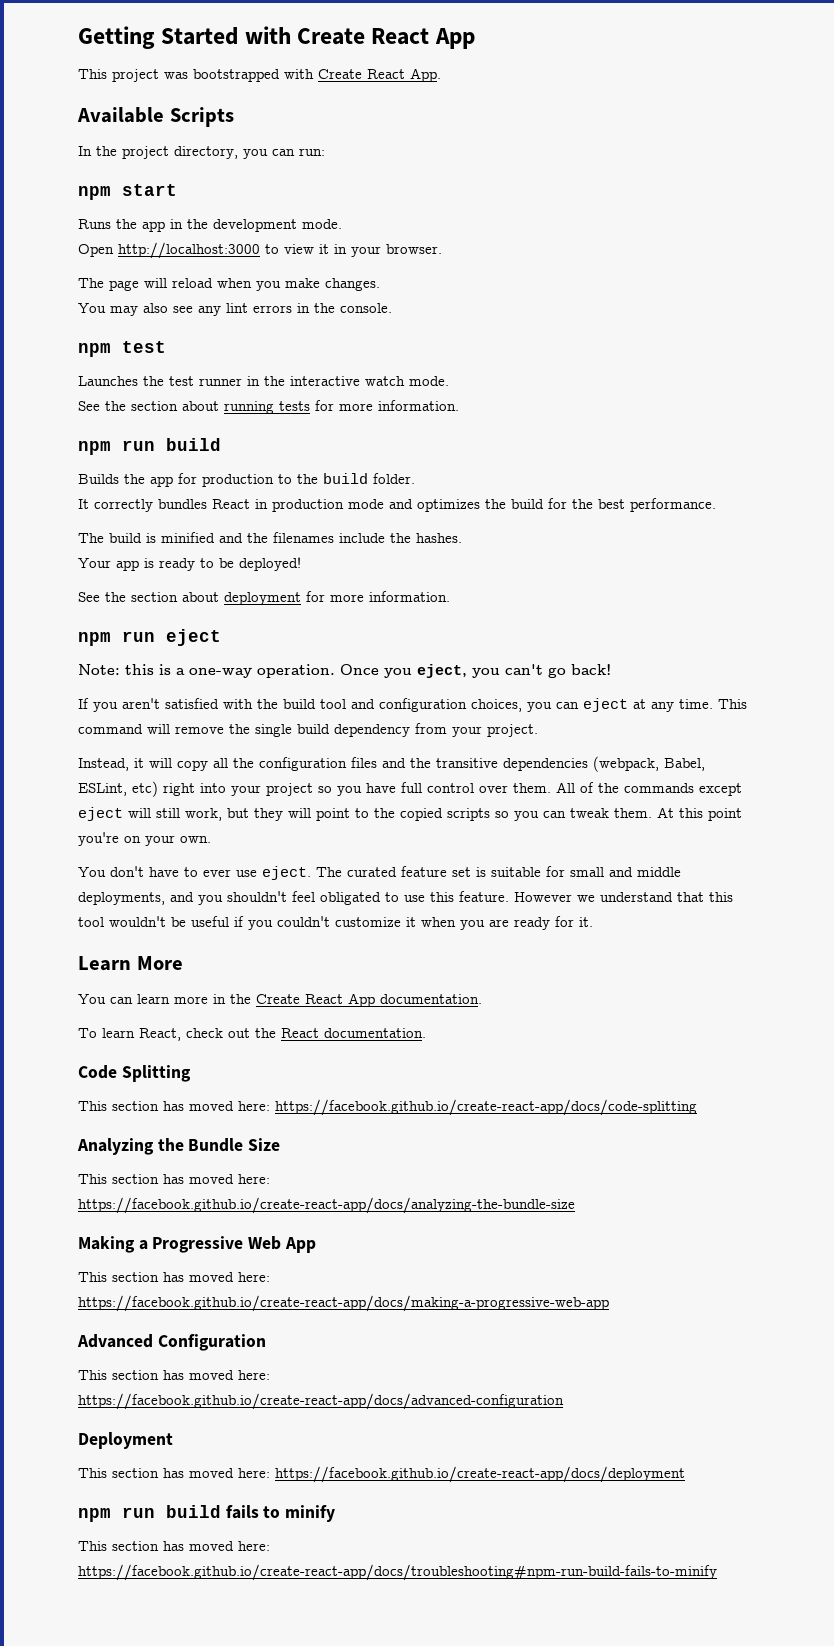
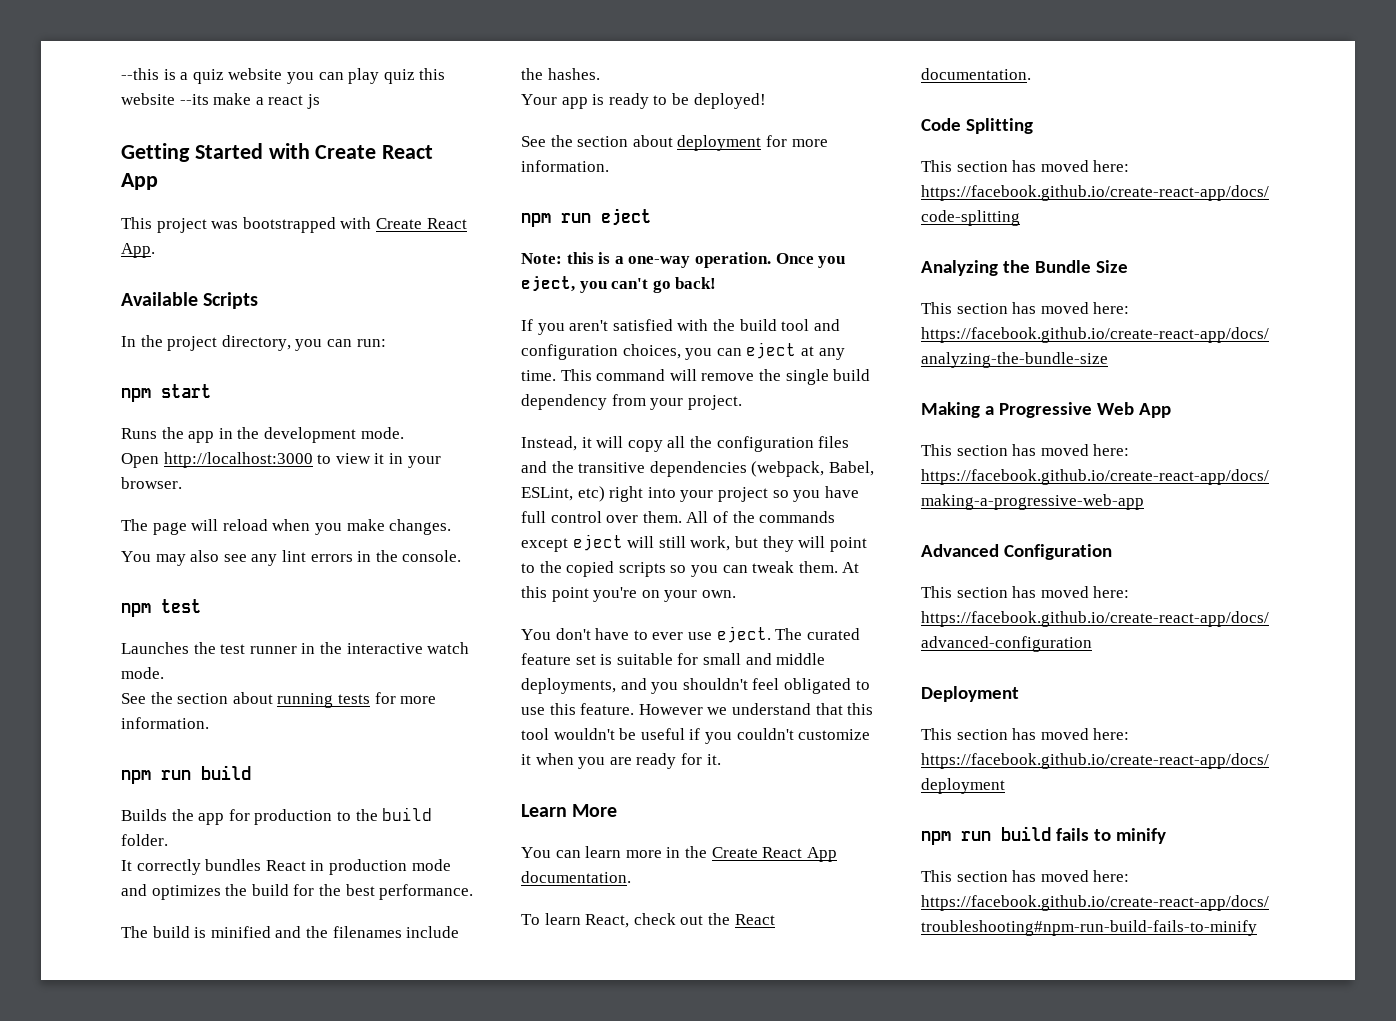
(78, 37) none -> [121,68,446,84] [121,93,320,109] --this is a quiz website you can play quiz this website --its make a react js //

